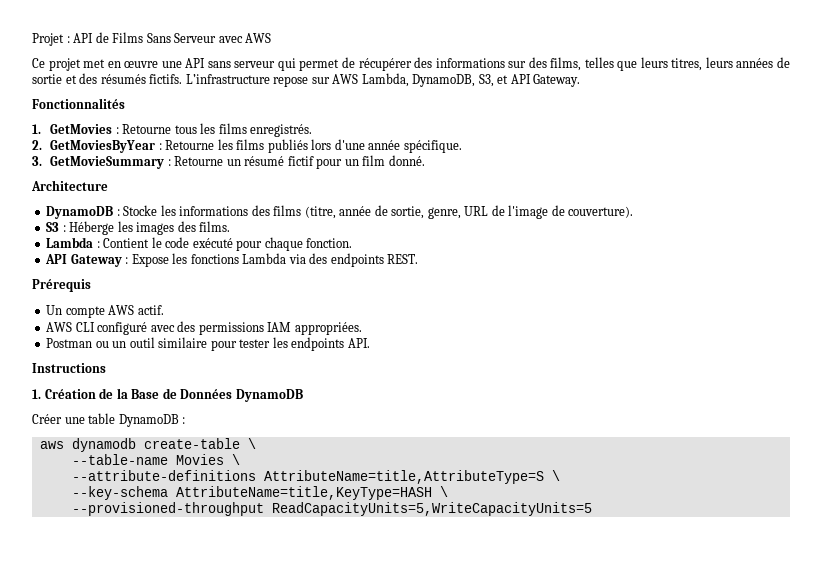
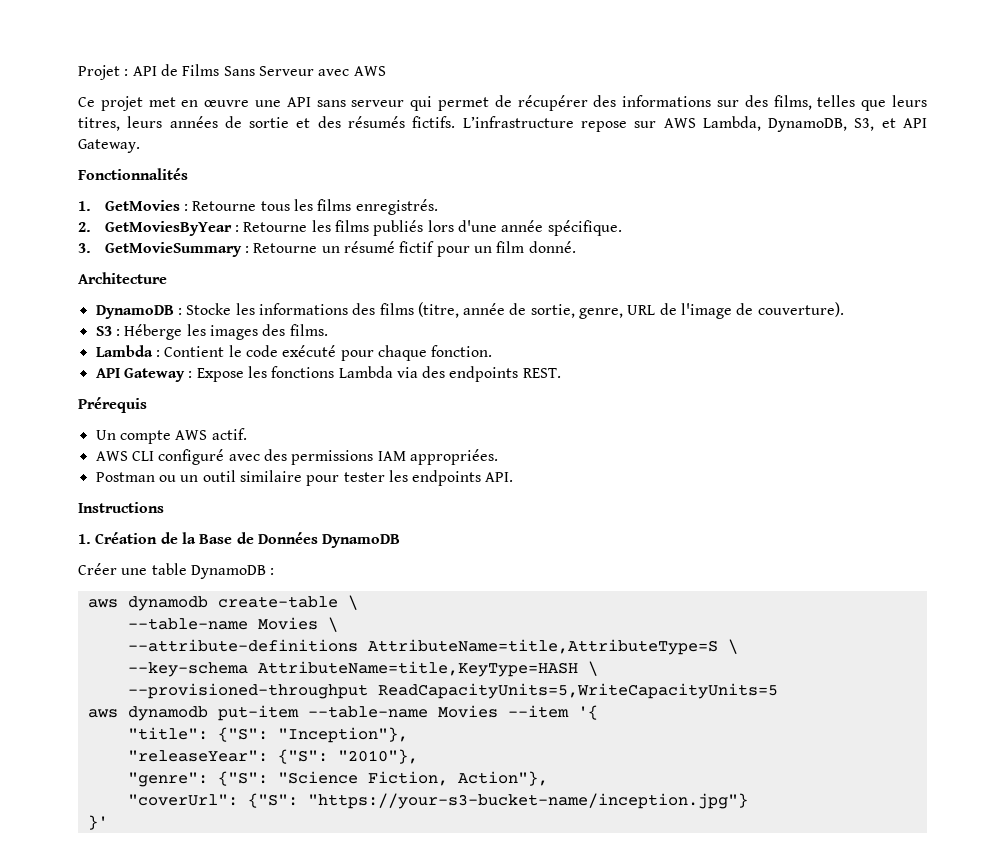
(592, 509) none -> [87,705,598,721] [127,727,408,743] [127,749,418,764] [127,771,548,787] [127,793,748,809] [87,815,108,830] // aws dynamodb put-item --table-name Movies --item '{ // "title": {"S": "Inception"}, // "releaseYear": {"S": "2010"}, // "genre": {"S": "Science Fiction, Action"}, // "coverUrl": {"S": "https://your-s3-bucket-name/inception.jpg"} // }'

